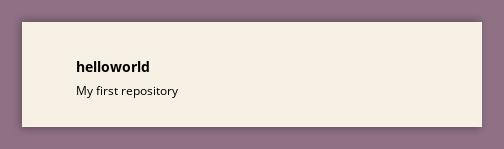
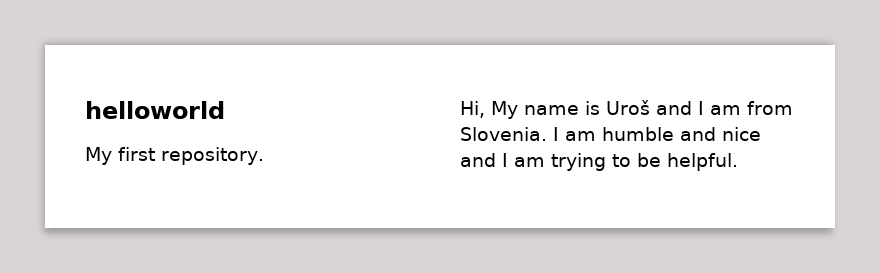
[121,86,180,98] repository -> [161,147,264,165] [460,100,793,119] [460,127,761,141] [460,153,738,171] repository. // Hi, My name is Uroš and I am from Slovenia. I am humble and nice and I am trying to be helpful.

